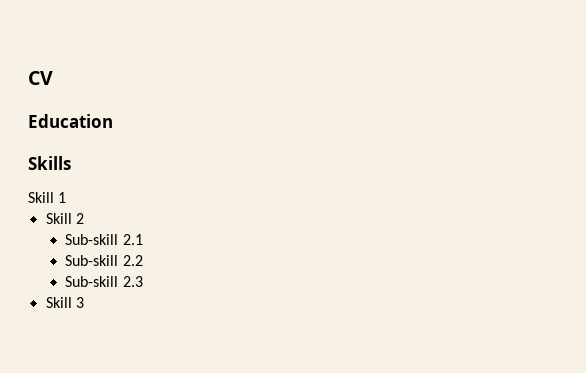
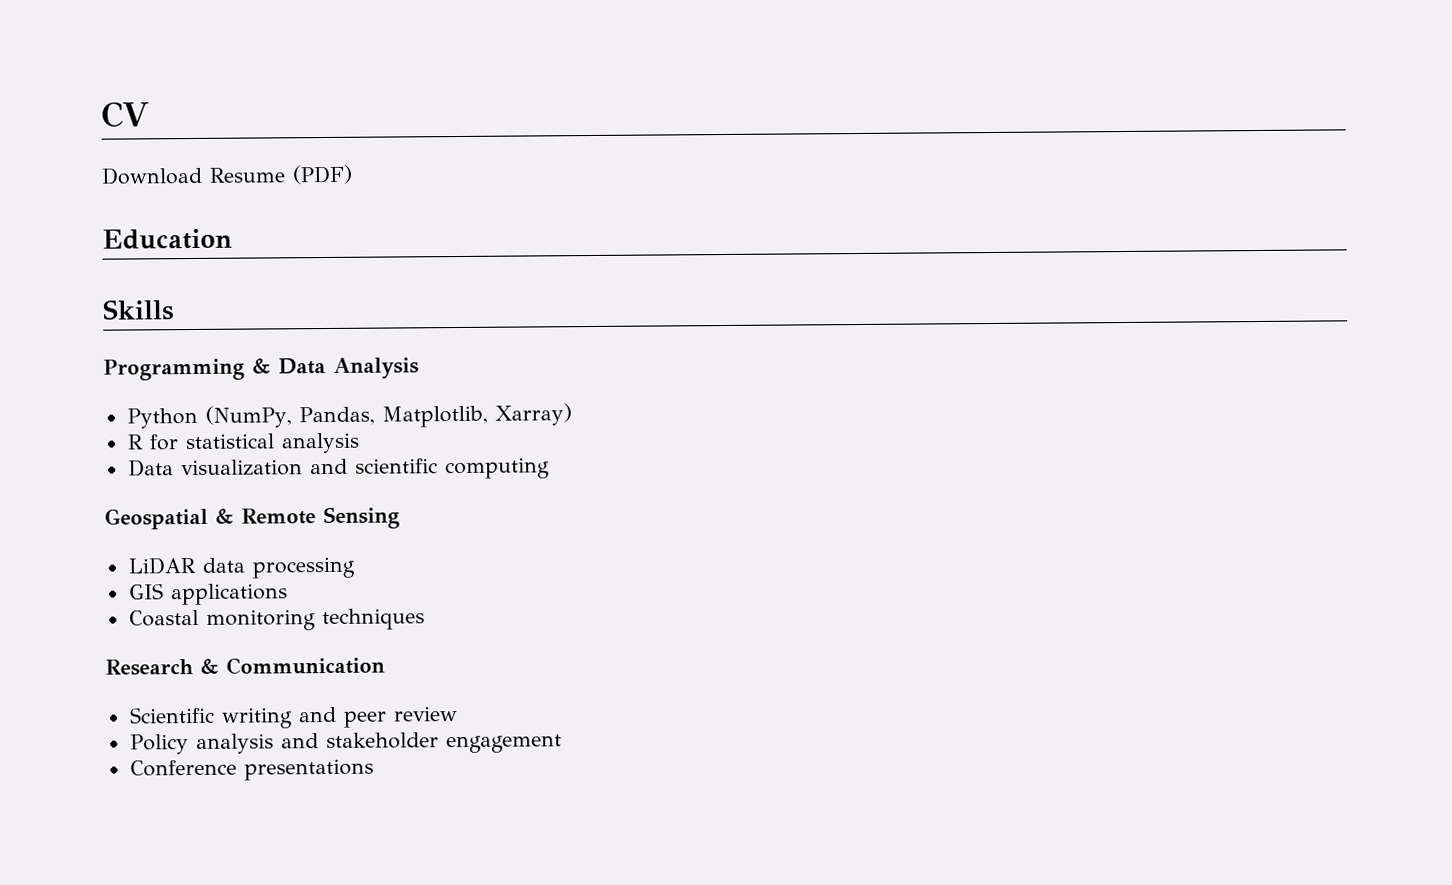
(53, 78) none -> [101,164,353,185] // Download Resume (PDF)
[28,192,67,203] [45,213,84,224] [65,234,143,245] [65,255,143,266] [65,276,143,287] [45,297,84,308] Skill 1 // Skill 2 // Sub-skill 2.1 // Sub-skill 2.2 // Sub-skill 2.3 // Skill 3 -> [103,357,419,381] [126,403,572,429] [126,432,360,454] [127,457,550,480] [104,506,400,530] [127,556,356,579] [128,583,288,606] [128,608,425,631] [105,656,385,676] [128,706,458,729] [129,732,562,755] [129,758,374,781] Programming & Data Analysis // Python (NumPy, Pandas, Matplotlib, Xarray) // R for statistical analysis // Data visualization and scientific computing // Geospatial & Remote Sensing // LiDAR data processing // GIS applications // Coastal monitoring techniques // Research & Communication // Scientific writing and peer review // Policy analysis and stakeholder engagement // Conference presentations

